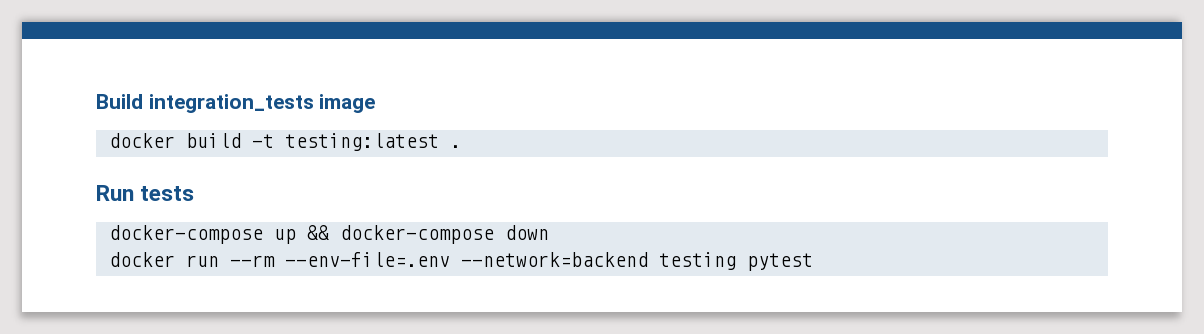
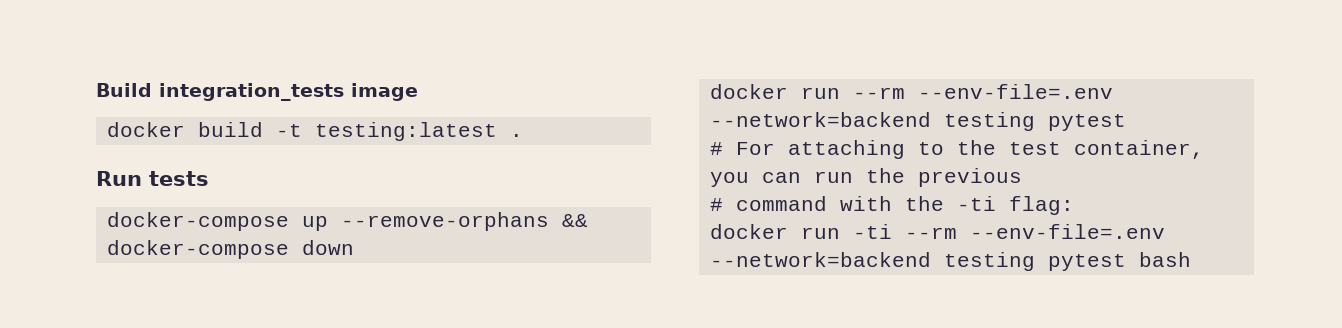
(296, 236) none -> [341,212,550,231] --remove-orphans
(813, 262) none -> [710,140,1205,159] [710,168,1023,187] [710,196,1075,215] [710,224,1166,239] [710,252,1192,271] // # For attaching to the test container, you can run the previous // # command with the -ti flag: // docker run -ti --rm --env-file=.env --network=backend testing pytest bash

